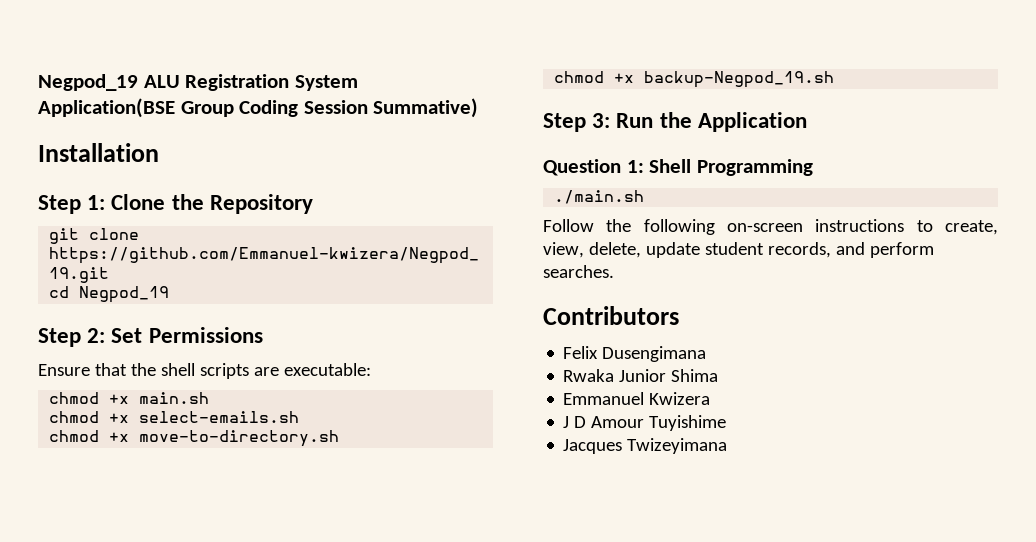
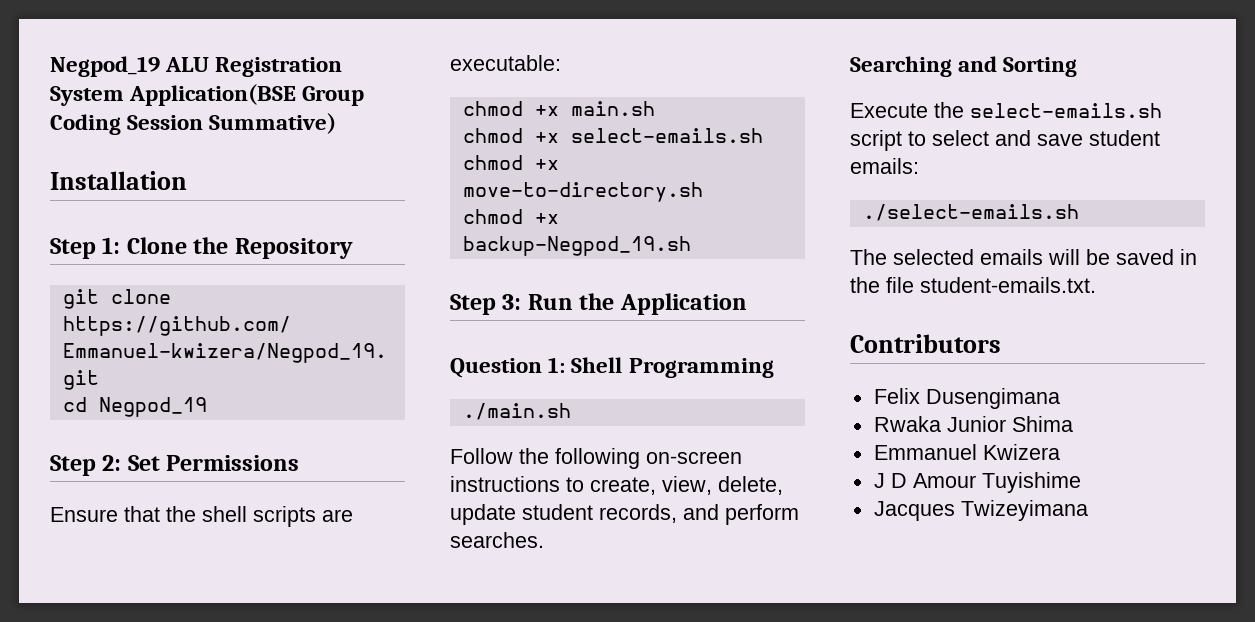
(614, 271) none -> [850,56,1078,77] [850,102,1162,118] [850,130,1160,151] [850,158,919,174] [862,204,1079,221] [850,249,1197,265] [850,277,1096,293] // Searching and Sorting // Execute the select-emails.sh script to select and save student emails: // ./select-emails.sh // The selected emails will be saved in the file student-emails.txt.

